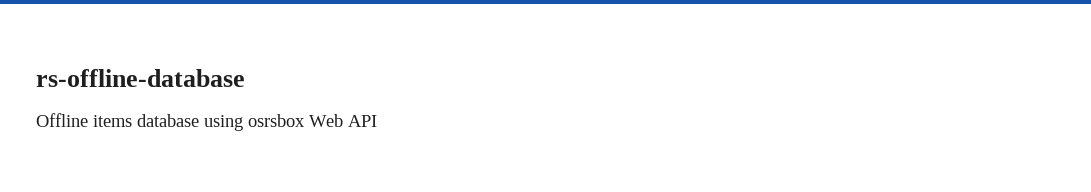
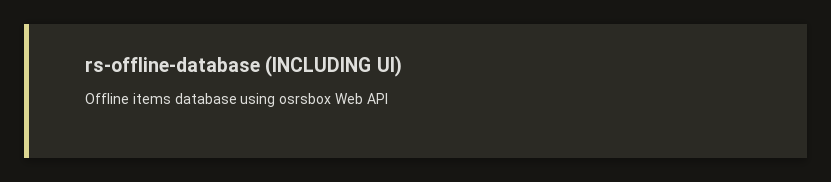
(245, 78) none -> [265,55,402,77] (INCLUDING UI)

